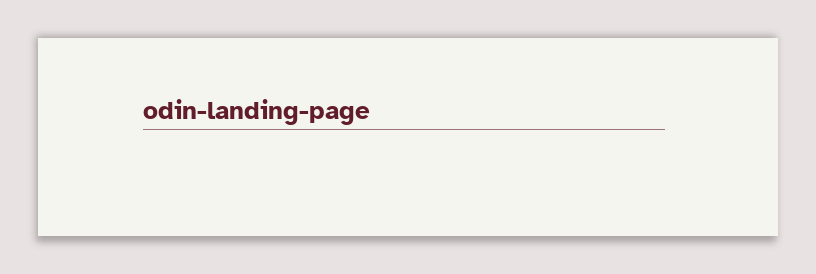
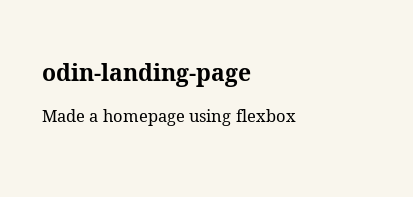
(370, 112) none -> [42,109,296,126] // Made a homepage using flexbox

